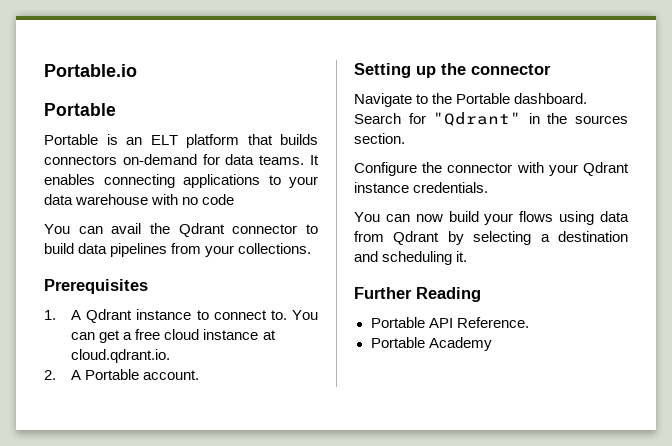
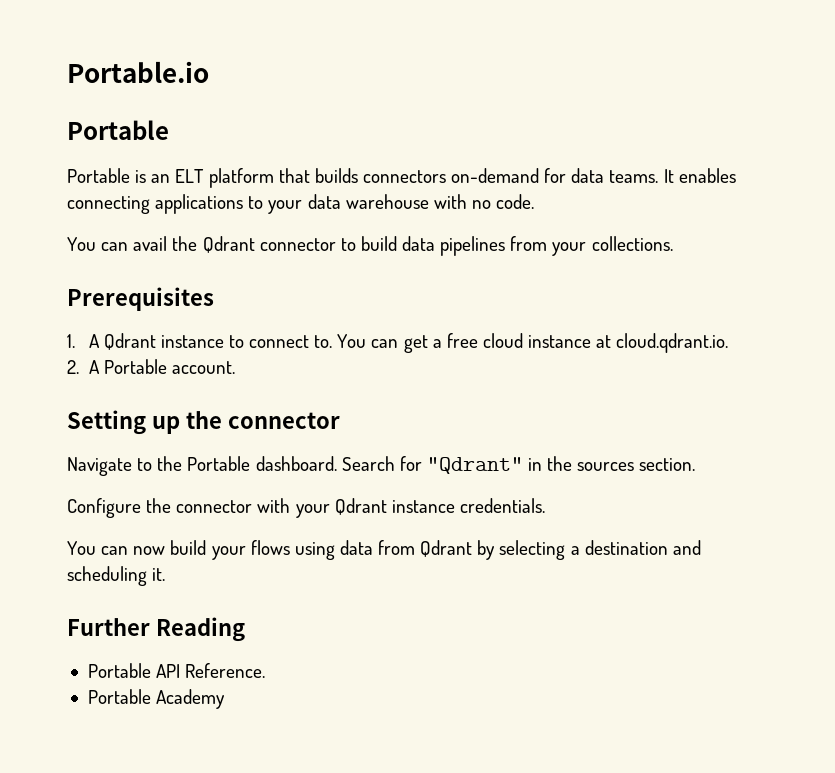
[202,194,235,205] code -> [496,194,535,209] code.

